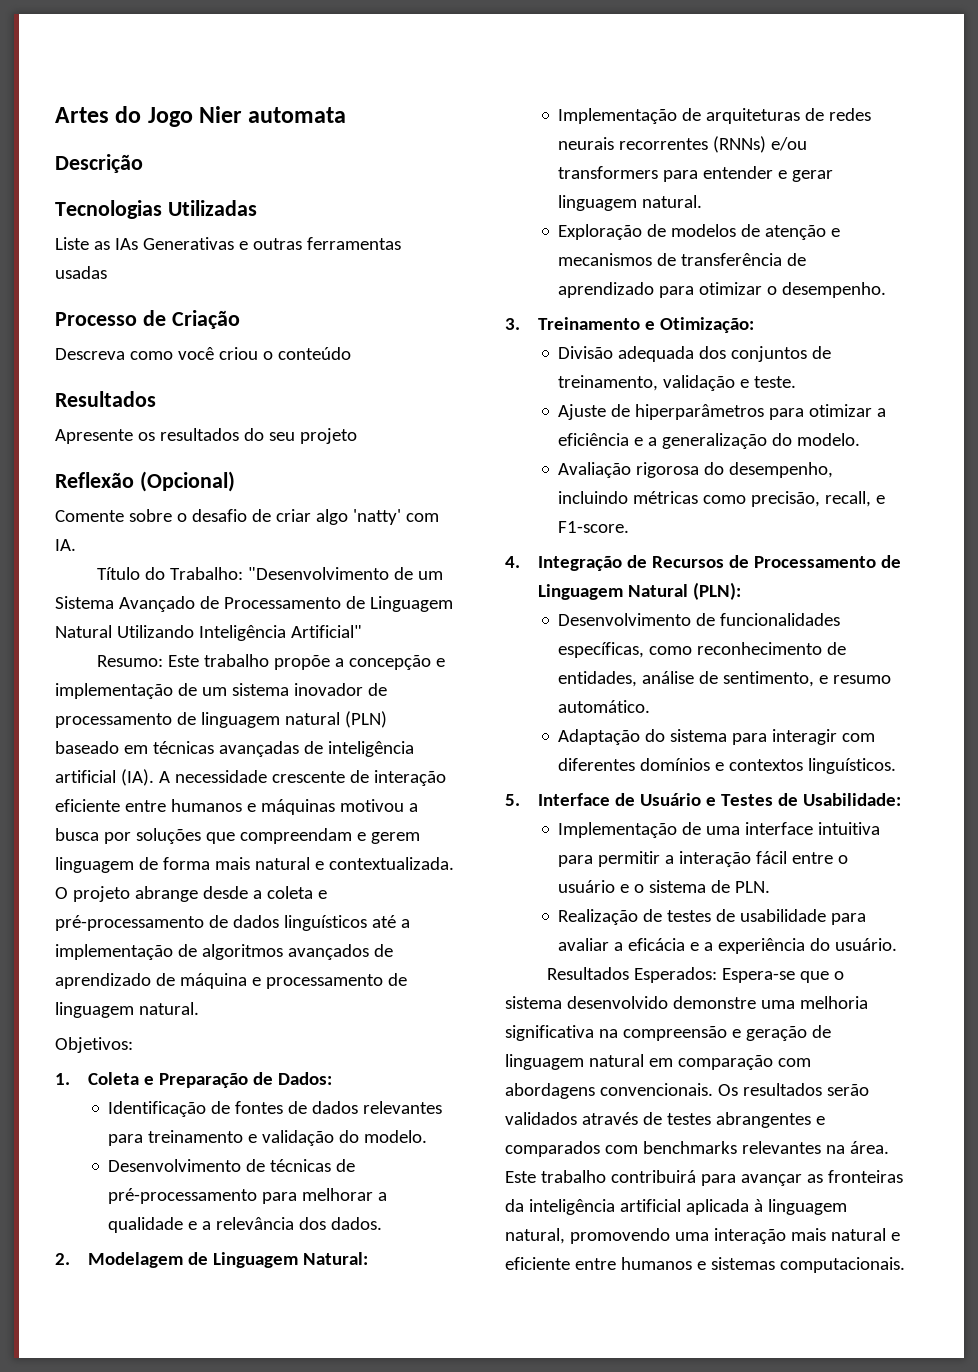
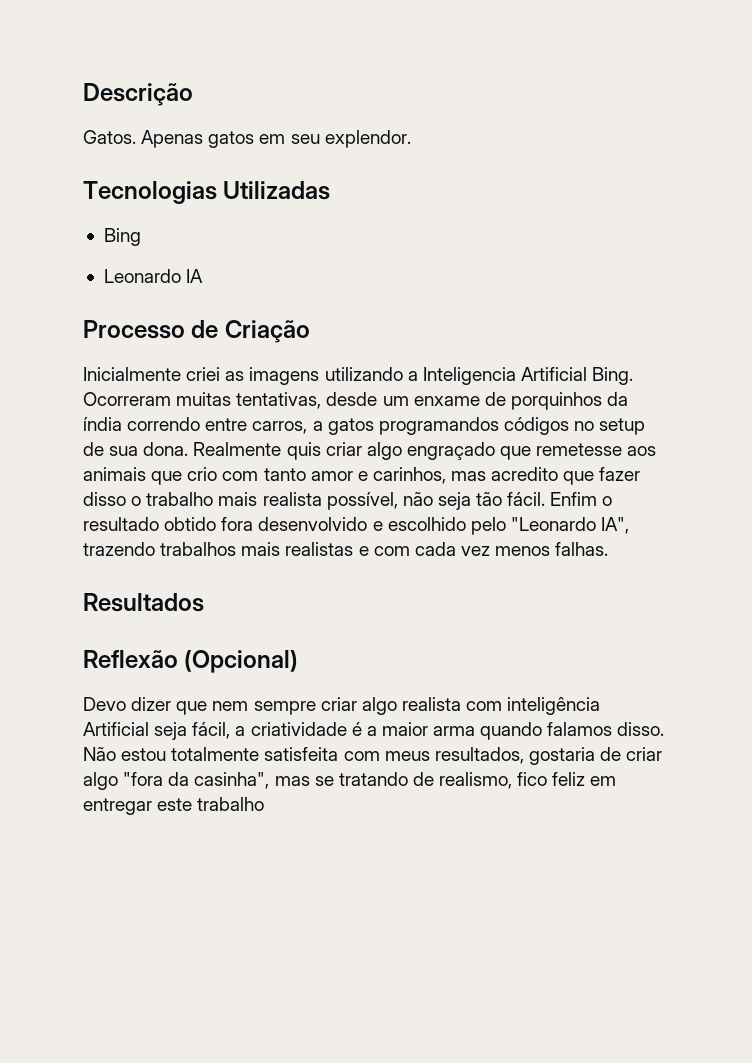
[55,106,347,127] [55,154,143,173] [55,200,257,219] [55,237,401,250] [55,266,107,279] [55,310,240,329] [55,347,351,360] [55,391,156,407] [55,428,357,444] [55,471,235,492] [55,509,439,525] [55,539,76,551] [96,567,443,580] [55,596,453,612] [55,625,362,641] [96,654,445,670] [55,683,387,699] [55,711,387,728] [55,741,414,757] [55,769,446,786] [55,799,418,815] [55,828,420,844] [55,857,454,873] [55,886,327,902] [55,915,410,931] [55,944,393,960] [55,973,407,989] [55,1002,199,1018] [55,1037,133,1053] [55,1072,332,1088] [108,1101,443,1117] [108,1130,428,1146] [108,1159,356,1172] [108,1188,388,1204] [108,1217,383,1233] [55,1252,368,1268] [558,108,872,124] [558,136,808,153] [558,166,834,182] [558,195,703,211] [558,224,841,240] [558,253,807,266] [558,282,887,298] [505,317,754,333] [558,346,832,362] [558,375,797,391] [558,404,887,420] [558,433,861,449] [558,462,834,478] [558,491,886,507] [558,521,630,533] [505,555,901,571] [537,582,741,600] [558,613,841,626] [558,642,847,658] [558,671,892,687] [558,700,651,713] [558,729,876,745] [558,758,897,774] [505,793,901,806] [558,822,881,838] [558,851,849,867] [558,880,771,893] [558,909,867,925] [558,938,898,954] [546,967,844,983] [505,996,868,1009] [505,1025,831,1041] [505,1054,811,1070] [505,1083,869,1099] [505,1112,825,1128] [505,1141,889,1157] [505,1170,903,1186] [505,1199,847,1215] [505,1228,900,1244] [505,1257,905,1273] Artes do Jogo Nier automata // Descrição // Tecnologias Utilizadas // Liste as IAs Generativas e outras ferramentas usadas // Processo de Criação // Descreva como você criou o conteúdo // Resultados // Apresente os resultados do seu projeto // Reflexão (Opcional) // Comente sobre o desafio de criar algo 'natty' com IA. // Título do Trabalho: "Desenvolvimento de um Sistema Avançado de Processamento de Linguagem Natural Utilizando Inteligência Artificial" // Resumo: Este trabalho propõe a concepção e implementação de um sistema inovador de processamento de linguagem natural (PLN) baseado em técnicas avançadas de inteligência artificial (IA). A necessidade crescente de interação eficiente entre humanos e máquinas motivou a busca por soluções que compreendam e gerem linguagem de forma mais natural e contextualizada. O projeto abrange desde a coleta e pré-processamento de dados linguísticos até a implementação de algoritmos avançados de aprendizado de máquina e processamento de linguagem natural. // Objetivos: // 1. Coleta e Preparação de Dados: // Identificação de fontes de dados relevantes para treinamento e validação do modelo. // Desenvolvimento de técnicas de pré-processamento para melhorar a qualidade e a relevância dos dados. // 2. Modelagem de Linguagem Natural: // Implementação de arquiteturas de redes neurais recorrentes (RNNs) e/ou transformers para entender e gerar linguagem natural. // Exploração de modelos de atenção e mecanismos de transferência de aprendizado para otimizar o desempenho. // 3. Treinamento e Otimização: // Divisão adequada dos conjuntos de treinamento, validação e teste. // Ajuste de hiperparâmetros para otimizar a eficiência e a generalização do modelo. // Avaliação rigorosa do desempenho, incluindo métricas como precisão, recall, e F1-score. // 4. Integração de Recursos de Processamento de Linguagem Natural (PLN): // Desenvolvimento de funcionalidades específicas, como reconhecimento de entidades, análise de sentimento, e resumo automático. // Adaptação do sistema para interagir com diferentes domínios e contextos linguísticos. // 5. Interface de Usuário e Testes de Usabilidade: // Implementação de uma interface intuitiva para permitir a interação fácil entre o usuário e o sistema de PLN. // Realização de testes de usabilidade para avaliar a eficácia e a experiência do usuário. // Resultados Esperados: Espera-se que o sistema desenvolvido demonstre uma melhoria significativa na compreensão e geração de linguagem natural em comparação com abordagens convencionais. Os resultados serão validados através de testes abrangentes e comparados com benchmarks relevantes na área. Este trabalho contribuirá para avançar as fronteiras da inteligência artificial aplicada à linguagem natural, promovendo uma interação mais natural e eficiente entre humanos e sistemas computacionais. -> [83,83,193,106] [83,130,411,148] [83,181,331,204] [103,228,141,246] [103,269,204,283] [83,320,310,343] [83,367,634,385] [83,392,629,410] [83,417,646,435] [83,442,657,460] [83,467,641,485] [83,492,613,510] [83,517,630,535] [83,542,609,556] [83,593,204,612] [83,650,299,673] [83,697,601,715] [83,722,665,740] [83,747,663,765] [83,772,617,790] [83,797,265,815] Descrição // Gatos. Apenas gatos em seu explendor. // Tecnologias Utilizadas // Bing // Leonardo IA // Processo de Criação // Inicialmente criei as imagens utilizando a Inteligencia Artificial Bing. Ocorreram muitas tentativas, desde um enxame de porquinhos da índia correndo entre carros, a gatos programandos códigos no setup de sua dona. Realmente quis criar algo engraçado que remetesse aos animais que crio com tanto amor e carinhos, mas acredito que fazer disso o trabalho mais realista possível, não seja tão fácil. Enfim o resultado obtido fora desenvolvido e escolhido pelo "Leonardo IA", trazendo trabalhos mais realistas e com cada vez menos falhas. // Resultados // Reflexão (Opcional) // Devo dizer que nem sempre criar algo realista com inteligência Artificial seja fácil, a criatividade é a maior arma quando falamos disso. Não estou totalmente satisfeita com meus resultados, gostaria de criar algo "fora da casinha", mas se tratando de realismo, fico feliz em entregar este trabalho

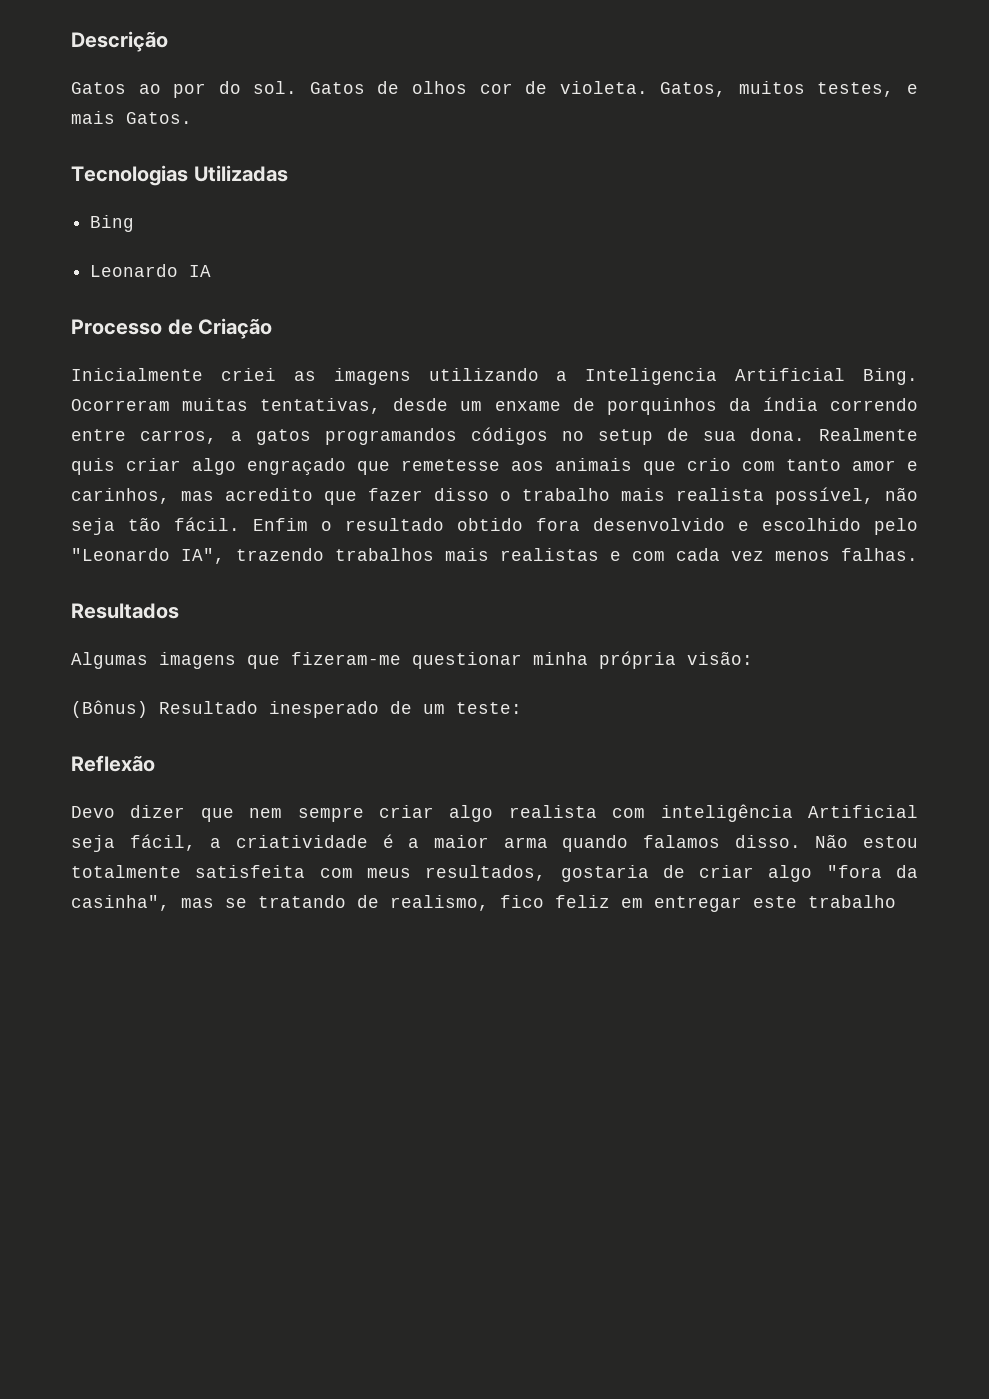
[83,130,411,148] Gatos. Apenas gatos em seu explendor. -> [71,81,918,98] [71,111,192,124] Gatos ao por do sol. Gatos de olhos cor de violeta. Gatos, muitos testes, e mais Gatos.
(204, 602) none -> [71,651,753,669] [71,700,522,718] // Algumas imagens que fizeram-me questionar minha própria visão: // (Bônus) Resultado inesperado de um teste:
[184,650,299,673] (Opcional) -> (155, 763) none

